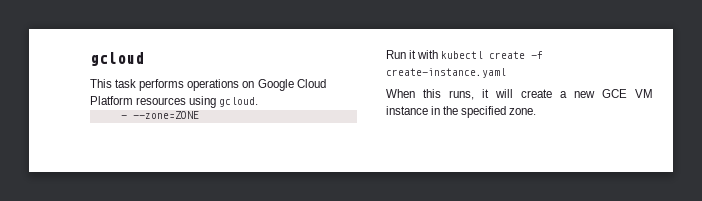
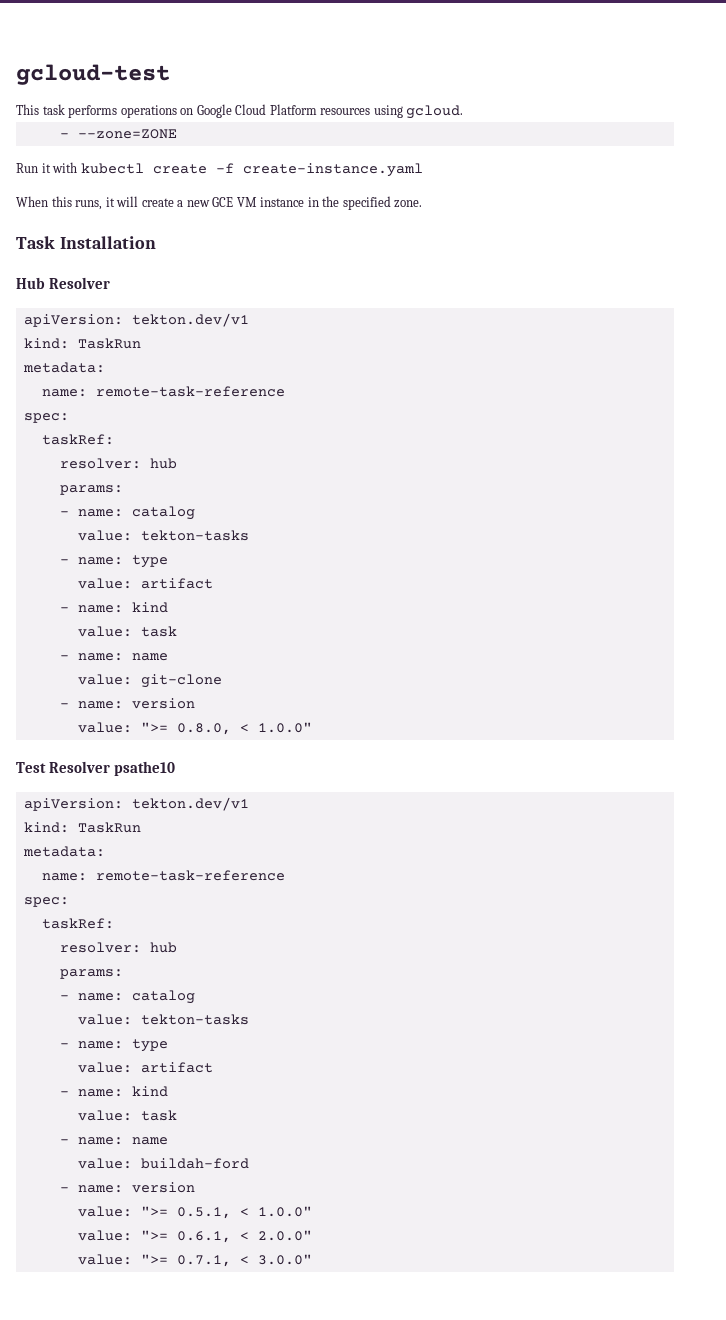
[90,52,144,66] gcloud -> [16,64,170,85] gcloud-test
(537, 111) none -> [16,236,156,249] [16,277,111,289] [23,313,249,327] [23,338,141,349] [22,362,105,373] [41,386,285,397] [23,413,69,423] [41,434,114,445] [59,458,177,469] [59,485,123,495] [59,506,195,520] [77,530,249,541] [59,555,168,568] [77,578,213,589] [59,602,168,613] [77,626,177,637] [59,653,168,661] [77,674,222,688] [59,698,195,709] [77,722,312,735] [16,761,176,776] [23,797,249,811] [23,822,141,833] [22,846,105,857] [41,870,285,881] [23,897,69,907] [41,918,114,929] [59,942,177,953] [59,969,123,979] [59,990,195,1004] [77,1014,249,1025] [59,1039,168,1052] [77,1062,213,1073] [59,1086,168,1097] [77,1110,177,1121] [59,1137,168,1145] [77,1158,249,1169] [59,1182,195,1193] [77,1206,312,1219] [77,1230,312,1243] [77,1254,312,1267] // Task Installation // Hub Resolver // apiVersion: tekton.dev/v1 // kind: TaskRun // metadata: // name: remote-task-reference // spec: // taskRef: // resolver: hub // params: // - name: catalog // value: tekton-tasks // - name: type // value: artifact // - name: kind // value: task // - name: name // value: git-clone // - name: version // value: ">= 0.8.0, < 1.0.0" // Test Resolver psathe10 // apiVersion: tekton.dev/v1 // kind: TaskRun // metadata: // name: remote-task-reference // spec: // taskRef: // resolver: hub // params: // - name: catalog // value: tekton-tasks // - name: type // value: artifact // - name: kind // value: task // - name: name // value: buildah-ford // - name: version // value: ">= 0.5.1, < 1.0.0" // value: ">= 0.6.1, < 2.0.0" // value: ">= 0.7.1, < 3.0.0"

